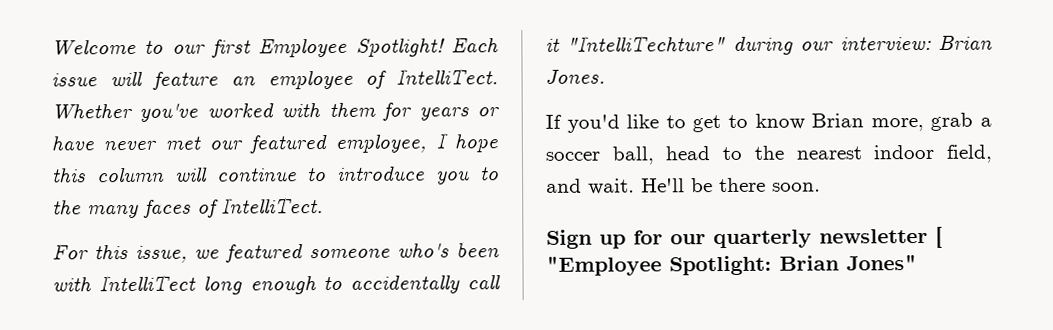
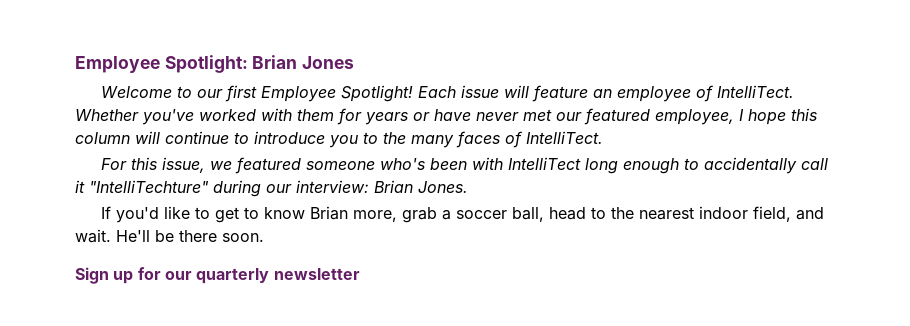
(51, 47) none -> [75,55,355,73] Employee Spotlight: Brian Jones //
[935,226,943,248] [546,255,917,276] [ "Employee Spotlight: Brian Jones" -> (360, 274) none

